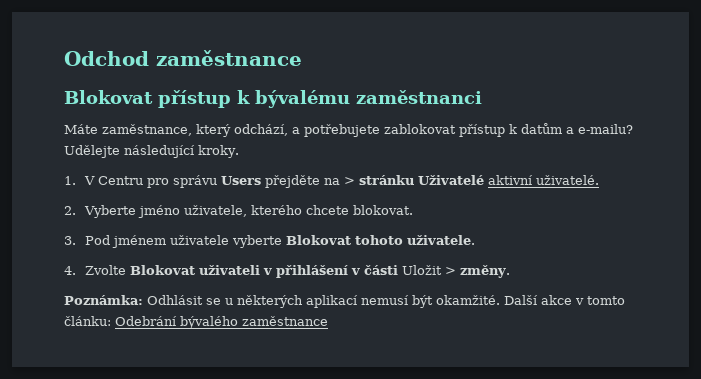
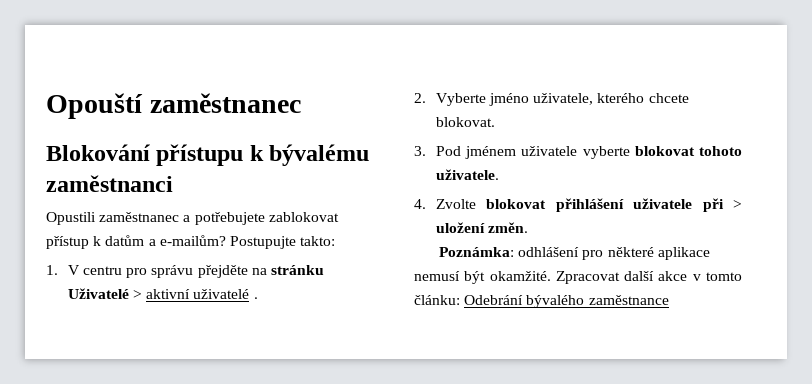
[64,50,302,66] [64,90,231,108] Odchod zaměstnance // Blokovat přístup -> [46,93,301,119] [46,144,244,166] Opouští zaměstnanec // Blokování přístupu
[64,124,288,137] Máte zaměstnance, který odchází, -> [46,212,180,225] Opustili zaměstnanec
[578,124,633,134] [64,145,239,158] e-mailu? Udělejte následující kroky. -> [159,235,336,249] e-mailům? Postupujte takto:
[97,176,143,185] Centru -> [83,266,123,275] centru
[220,176,261,185] Users -> (194, 271) none
[343,177,355,185] > -> (267, 271) none
[487,175,599,185] aktivní uživatelé. -> [133,289,258,299] > aktivní uživatelé .
[285,235,351,245] Blokovat -> [634,146,695,156] blokovat
[129,265,510,278] [64,295,358,308] Blokovat uživateli v přihlášení v části Uložit > změny. // Poznámka: Odhlásit se u některých aplikací -> [486,198,742,212] [435,222,529,233] [439,247,710,260] blokovat přihlášení uživatele při > uložení změn. // Poznámka: odhlášení pro některé aplikace
[504,295,538,305] Další -> [555,271,655,284] Zpracovat další

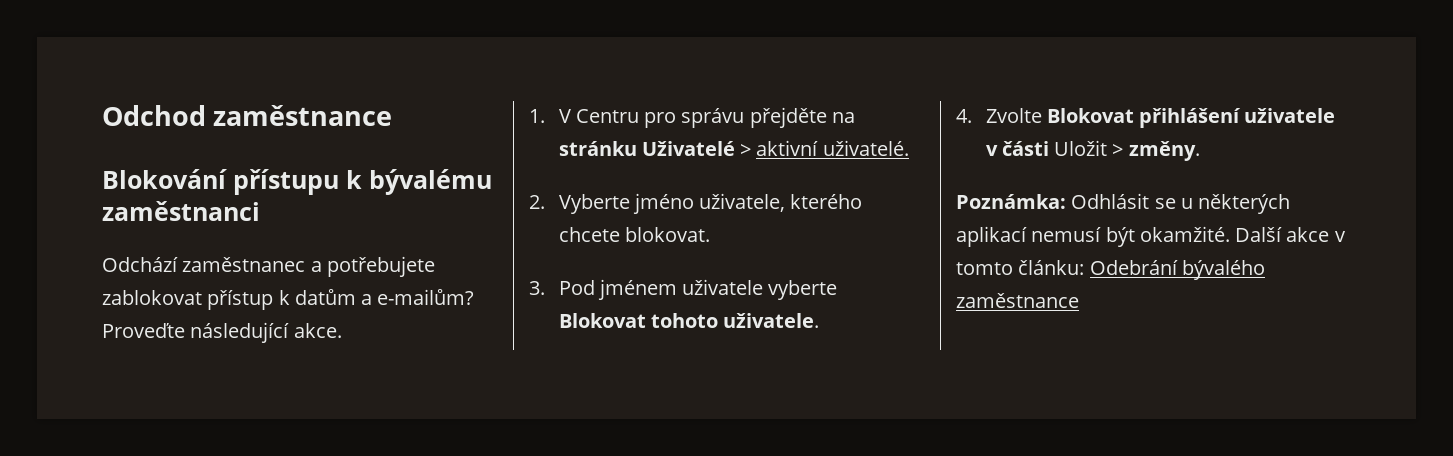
[46,93,301,119] Opouští zaměstnanec -> [102,105,393,126] Odchod zaměstnance
[46,212,96,225] Opustili -> [102,257,178,272] Odchází
[229,236,336,249] Postupujte takto: -> [102,322,342,343] Proveďte následující akce.
[83,266,123,275] centru -> [575,109,639,123] Centru
[193,289,258,299] uživatelé . -> [822,140,909,156] uživatelé.
[634,146,695,156] blokovat -> [558,313,646,328] Blokovat
[486,199,547,209] blokovat -> [1046,108,1134,123] Blokovat
[702,198,742,212] [435,222,529,233] [439,247,710,260] při > uložení změn. // Poznámka: odhlášení pro některé aplikace -> [985,140,1200,161] [956,193,1291,214] [956,226,1027,247] v části Uložit > změny. // Poznámka: Odhlásit se u některých aplikací
[555,271,655,284] Zpracovat další -> [1235,227,1283,242] Další

